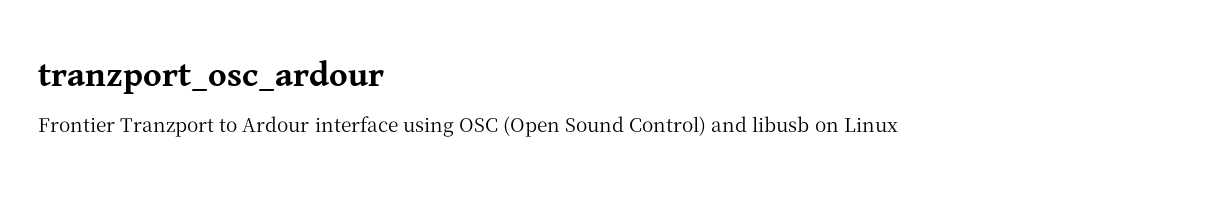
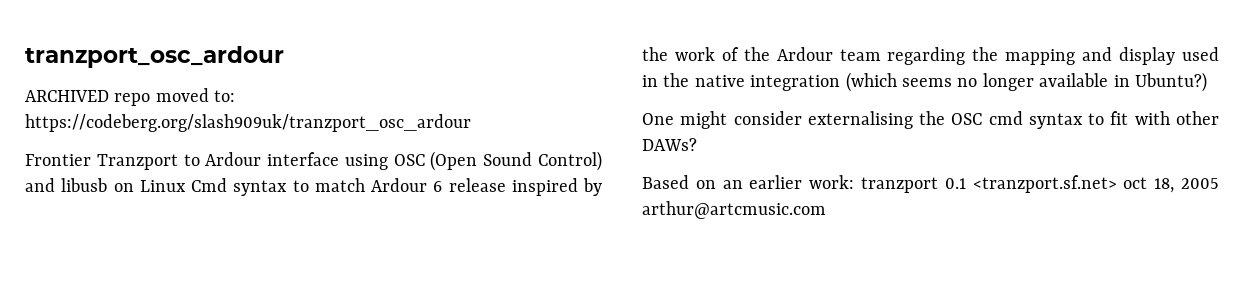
(384, 77) none -> [25,88,236,106] [25,114,471,132] // ARCHIVED repo moved to: https://codeberg.org/slash909uk/tranzport_osc_ardour
(898, 124) none -> [191,178,602,196] [642,47,1219,65] [642,72,1207,92] [642,111,1219,129] [642,138,697,151] [642,175,1219,193] [642,201,826,219] Cmd syntax to match Ardour 6 release inspired by the work of the Ardour team regarding the mapping and display used in the native integration (which seems no longer available in Ubuntu?) // One might consider externalising the OSC cmd syntax to fit with other DAWs? // Based on an earlier work: tranzport 0.1 <tranzport.sf.net> oct 18, 2005 arthur@artcmusic.com

